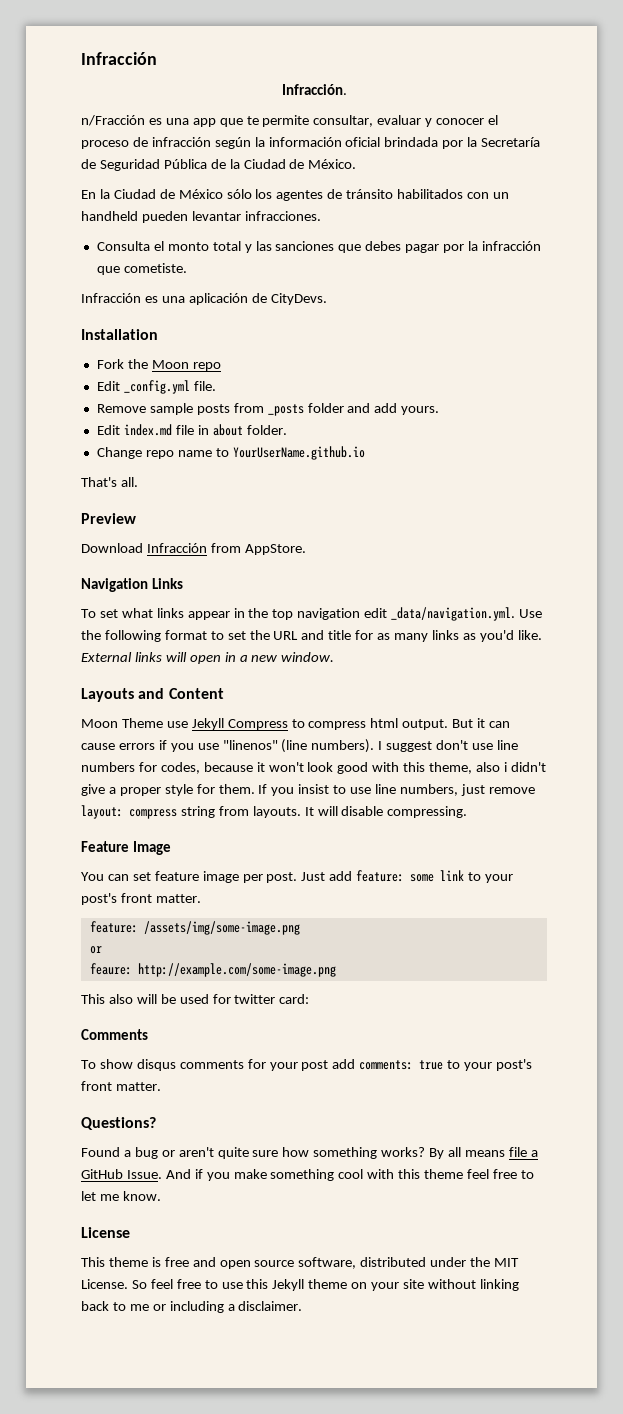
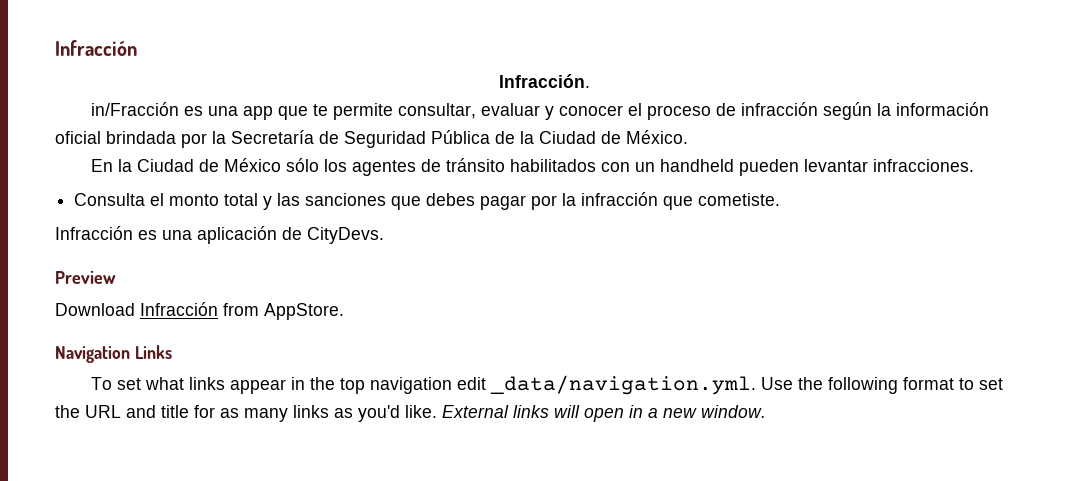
[81,115,145,126] n/Fracción -> [91,102,180,116] in/Fracción
[81,329,158,340] [96,359,221,371] [96,380,216,394] [96,403,440,416] [96,424,287,436] [96,446,365,460] [81,477,138,487] // Installation // Fork the Moon repo // Edit _config.yml file. // Remove sample posts from _posts folder and add yours. // Edit index.md file in about folder. // Change repo name to YourUserName.github.io // That's all. -> (384, 235) none
[81,688,224,702] [81,718,511,730] [81,739,518,753] [81,762,546,774] [81,784,535,796] [81,805,468,819] [81,841,172,855] [81,870,514,883] [81,893,201,905] [89,921,300,935] [89,946,102,954] [89,963,336,977] [81,994,310,1004] [81,1029,148,1040] [81,1059,533,1071] [81,1081,161,1091] [81,1117,156,1130] [81,1147,538,1159] [81,1169,534,1181] [81,1191,161,1201] [81,1227,130,1238] [81,1257,520,1269] [81,1279,519,1291] [81,1301,303,1313] // Layouts and Content // Moon Theme use Jekyll Compress to compress html output. But it can cause errors if you use "linenos" (line numbers). I suggest don't use line numbers for codes, because it won't look good with this theme, also i didn't give a proper style for them. If you insist to use line numbers, just remove layout: compress string from layouts. It will disable compressing. // Feature Image // You can set feature image per post. Just add feature: some link to your post's front matter. // feature: /assets/img/some-image.png // or // feaure: http://example.com/some-image.png // This also will be used for twitter card: // Comments // To show disqus comments for your post add comments: true to your post's front matter. // Questions? // Found a bug or aren't quite sure how something works? By all means file a GitHub Issue. And if you make something cool with this theme feel free to let me know. // License // This theme is free and open source software, distributed under the MIT License. So feel free to use this Jekyll theme on your site without linking back to me or including a disclaimer. -> (766, 411) none

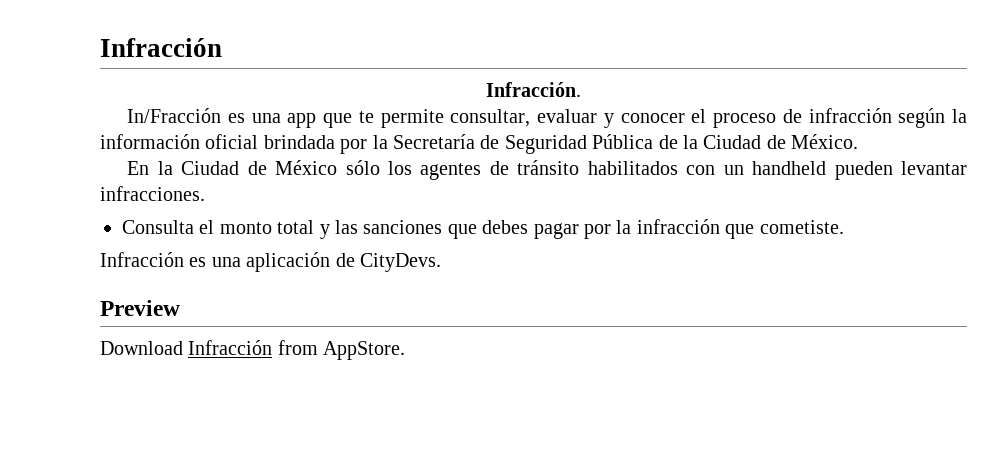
[91,102,180,116] in/Fracción -> [127,108,222,123] In/Fracción
[55,345,172,363] [91,375,1004,395] [55,405,766,422] // Navigation Links // To set what links appear in the top navigation edit _data/navigation.yml. Use the following format to set the URL and title for as many links as you'd like. External links will open in a new window. -> (406, 350) none

